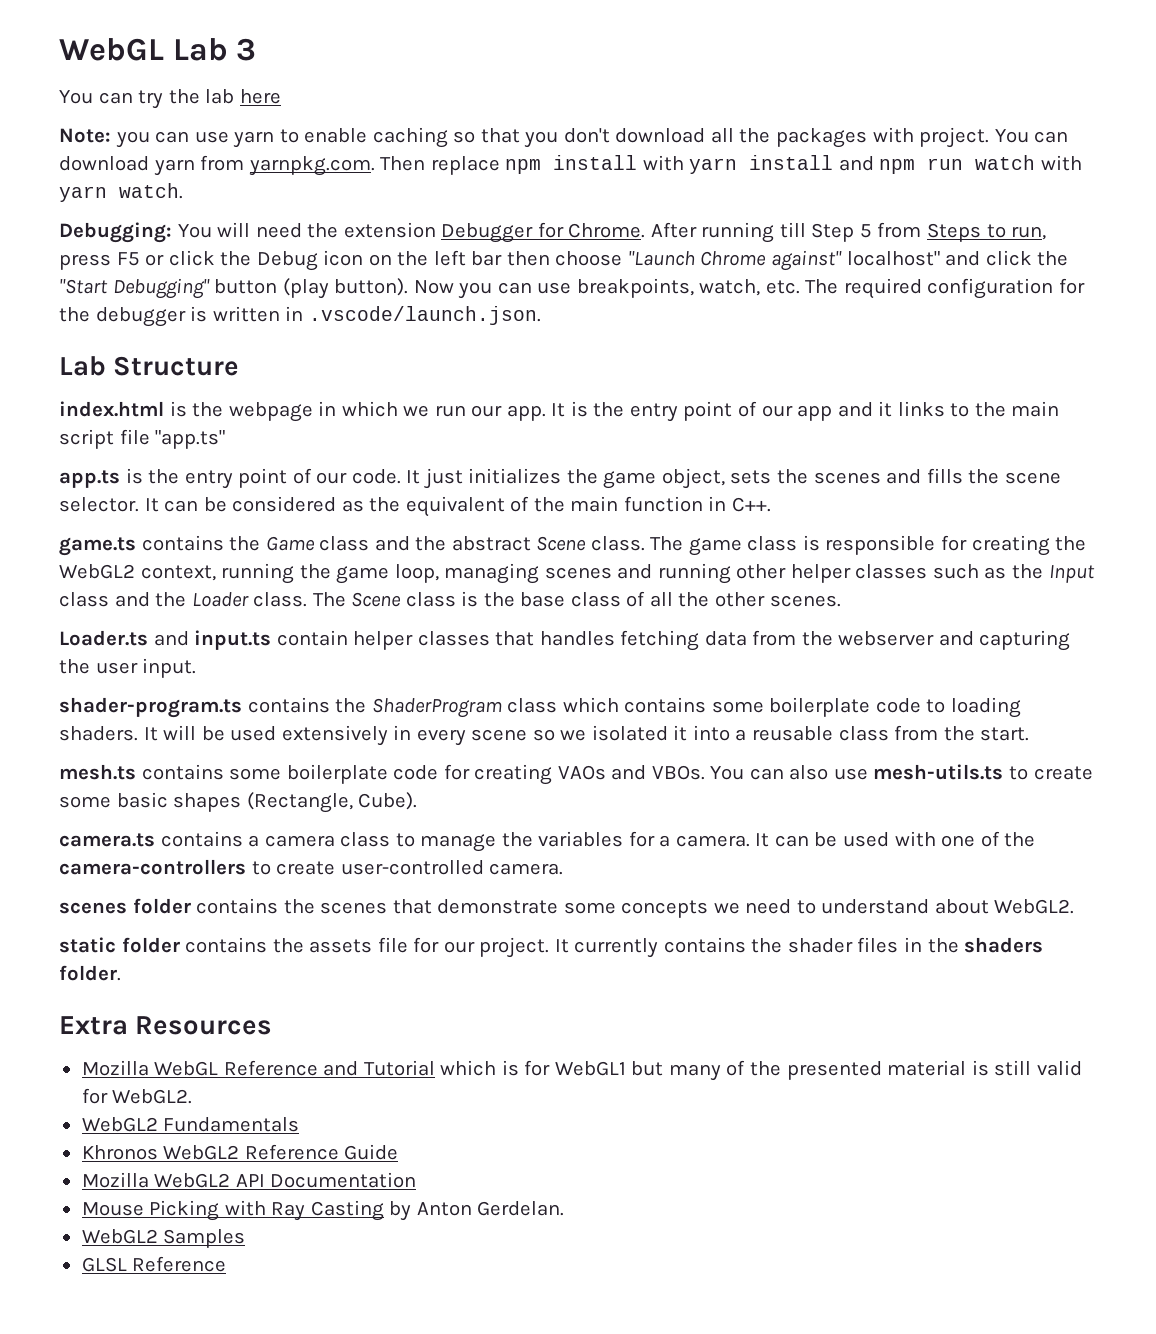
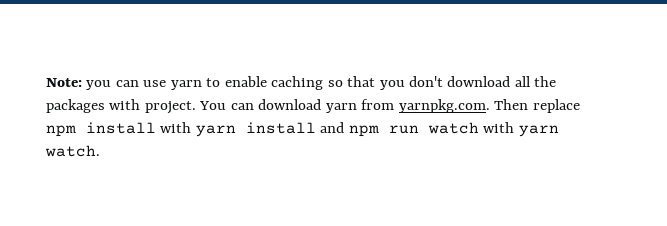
[59,38,257,61] [59,89,281,109] WebGL Lab 3 // You can try the lab here // -> (46, 82) none
[59,222,1047,243] [59,250,1069,271] [59,278,1086,299] [59,306,541,327] [59,356,240,376] [59,401,1060,422] [59,429,226,449] [59,468,1061,489] [59,496,771,517] [59,535,1087,556] [59,563,1095,584] [59,591,841,607] [59,630,1071,651] [59,658,197,678] [59,697,1021,718] [59,725,1030,746] [59,764,1093,785] [59,792,418,813] [59,831,1036,852] [59,859,564,875] [59,898,1075,918] [59,937,1044,958] [59,965,121,981] [59,1016,273,1035] [81,1060,1082,1081] [81,1088,193,1104] [81,1117,300,1132] [81,1144,399,1160] [81,1172,417,1188] [81,1200,565,1221] [81,1229,246,1248] [81,1256,227,1272] // Debugging: You will need the extension Debugger for Chrome. After running till Step 5 from Steps to run, press F5 or click the Debug icon on the left bar then choose "Launch Chrome against" localhost" and click the "Start Debugging" button (play button). Now you can use breakpoints, watch, etc. The required configuration for the debugger is written in .vscode/launch.json. // Lab Structure // index.html is the webpage in which we run our app. It is the entry point of our app and it links to the main script file "app.ts" // app.ts is the entry point of our code. It just initializes the game object, sets the scenes and fills the scene selector. It can be considered as the equivalent of the main function in C++. // game.ts contains the Game class and the abstract Scene class. The game class is responsible for creating the WebGL2 context, running the game loop, managing scenes and running other helper classes such as the Input class and the Loader class. The Scene class is the base class of all the other scenes. // Loader.ts and input.ts contain helper classes that handles fetching data from the webserver and capturing the user input. // shader-program.ts contains the ShaderProgram class which contains some boilerplate code to loading shaders. It will be used extensively in every scene so we isolated it into a reusable class from the start. // mesh.ts contains some boilerplate code for creating VAOs and VBOs. You can also use mesh-utils.ts to create some basic shapes (Rectangle, Cube). // camera.ts contains a camera class to manage the variables for a camera. It can be used with one of the camera-controllers to create user-controlled camera. // scenes folder contains the scenes that demonstrate some concepts we need to understand about WebGL2. // static folder contains the assets file for our project. It currently contains the shader files in the shaders folder. // Extra Resources // Mozilla WebGL Reference and Tutorial which is for WebGL1 but many of the presented material is still valid for WebGL2. // WebGL2 Fundamentals // Khronos WebGL2 Reference Guide // Mozilla WebGL2 API Documentation // Mouse Picking with Ray Casting by Anton Gerdelan. // WebGL2 Samples // GLSL Reference -> (100, 151) none

